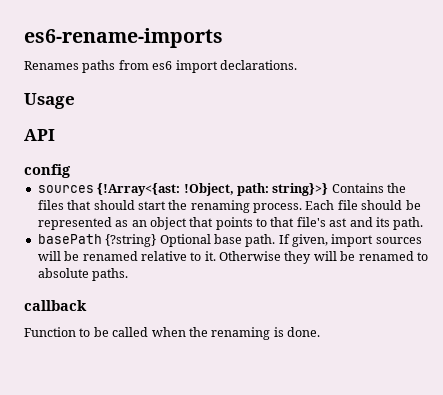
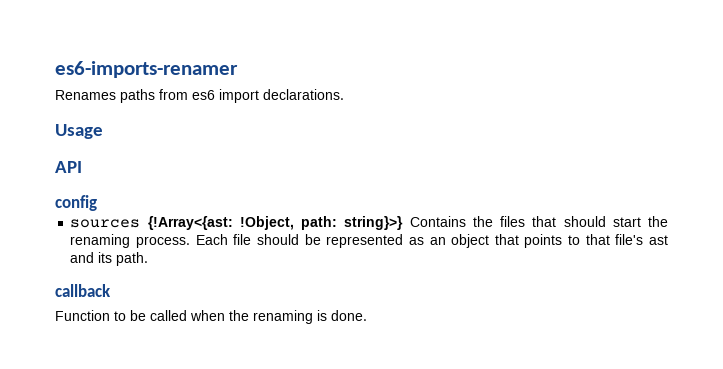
[24,28,223,48] es6-rename-imports -> [55,61,238,78] es6-imports-renamer
[37,234,422,247] [37,251,428,264] [37,268,129,281] // basePath {?string} Optional base path. If given, import sources will be renamed relative to it. Otherwise they will be renamed to absolute paths. -> (149, 259) none

